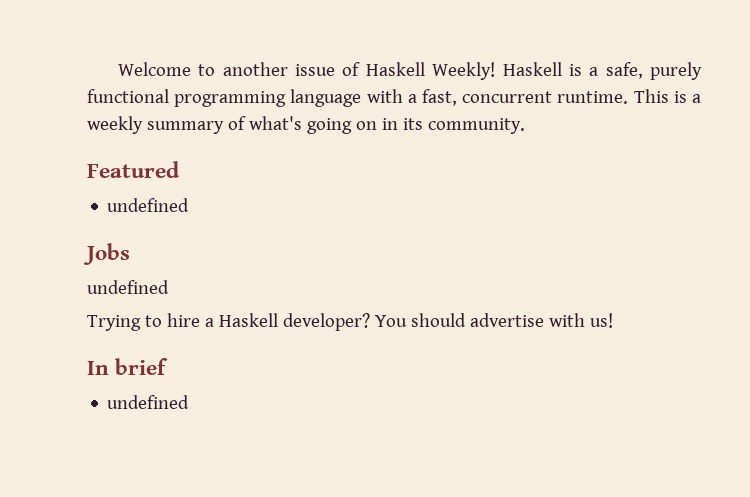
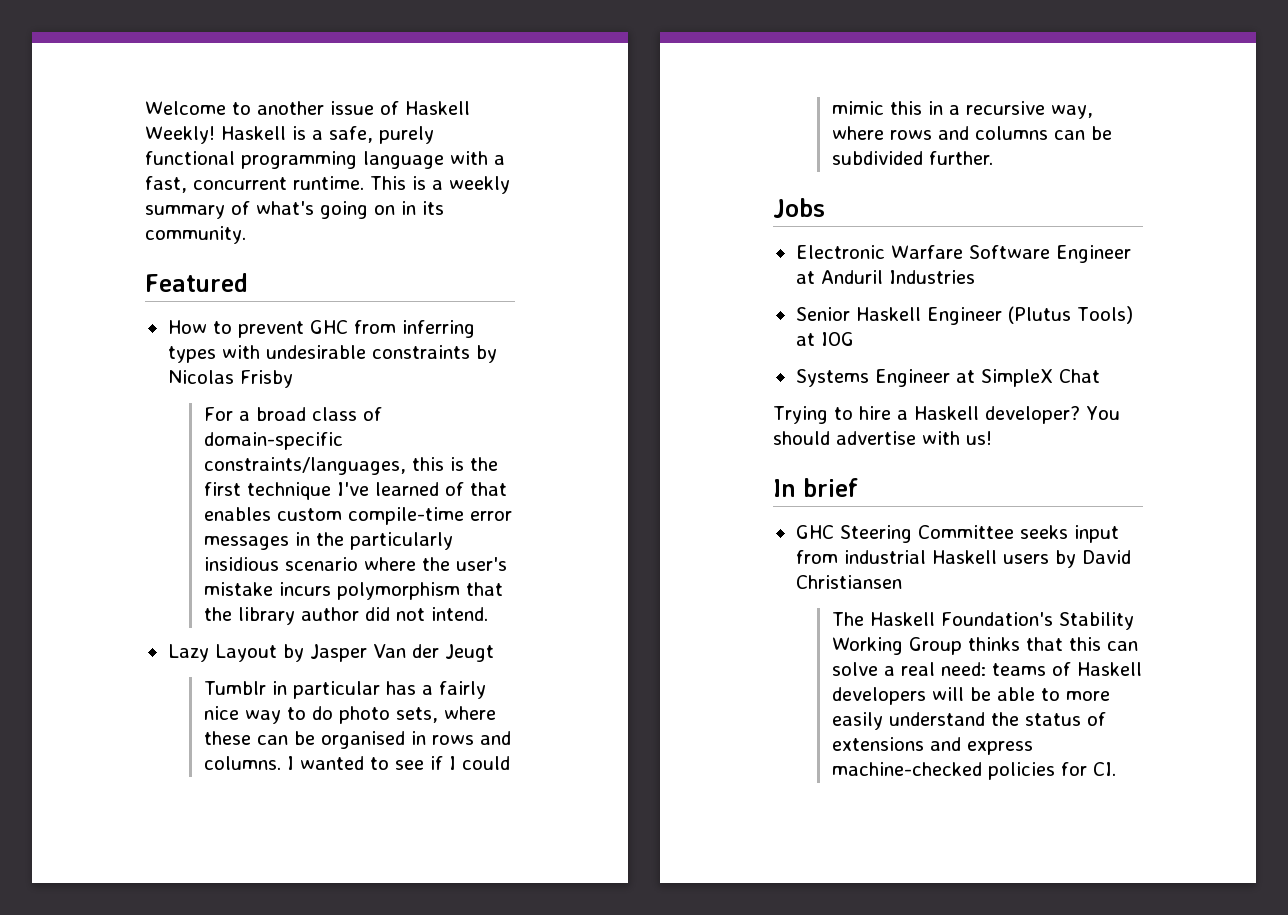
[107,198,190,212] [83,243,130,265] [87,280,169,294] undefined // Jobs // undefined -> [167,320,475,338] [167,345,497,363] [167,370,293,388] [203,407,382,421] [203,432,343,450] [203,457,498,475] [203,482,507,500] [203,507,512,525] [203,532,453,550] [203,557,507,571] [203,582,503,600] [203,607,488,625] [167,644,494,662] [203,681,487,699] [203,706,496,724] [203,731,511,749] [203,756,510,770] [831,101,1093,119] [831,126,1112,140] [831,151,994,165] [773,198,825,218] [795,245,1131,263] [795,270,975,284] [795,306,1133,325] [795,332,854,346] [795,369,1100,387] How to prevent GHC from inferring types with undesirable constraints by Nicolas Frisby // For a broad class of domain-specific constraints/languages, this is the first technique I've learned of that enables custom compile-time error messages in the particularly insidious scenario where the user's mistake incurs polymorphism that the library author did not intend. // Lazy Layout by Jasper Van der Jeugt // Tumblr in particular has a fairly nice way to do photo sets, where these can be organised in rows and columns. I wanted to see if I could mimic this in a recursive way, where rows and columns can be subdivided further. // Jobs // Electronic Warfare Software Engineer at Anduril Industries // Senior Haskell Engineer (Plutus Tools) at IOG // Systems Engineer at SimpleX Chat
[107,395,190,409] undefined -> [795,525,1119,543] [795,550,1131,568] [795,575,902,589] [831,612,1134,630] [831,637,1139,655] [831,662,1142,676] [831,687,1110,705] [831,712,1106,730] [831,737,1033,755] [831,762,1116,780] GHC Steering Committee seeks input from industrial Haskell users by David Christiansen // The Haskell Foundation's Stability Working Group thinks that this can solve a real need: teams of Haskell developers will be able to more easily understand the status of extensions and express machine-checked policies for CI.

